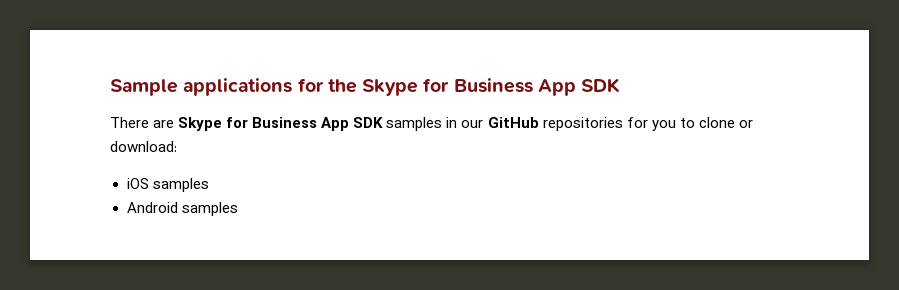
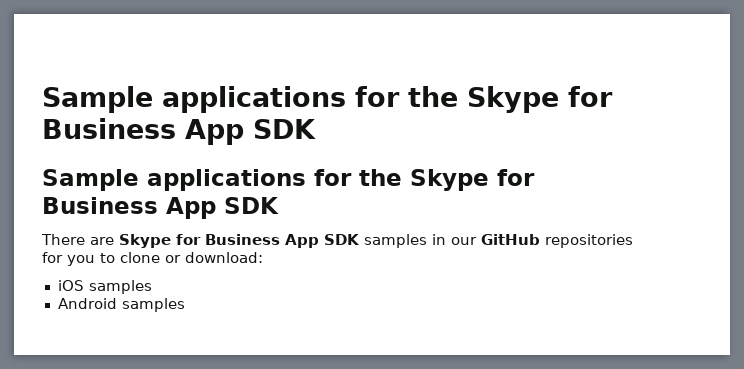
[110,78,621,96] Sample applications for the Skype for Business App SDK -> [42,86,613,113] [42,118,316,145] [42,169,535,191] [42,197,279,219] Sample applications for the Skype for Business App SDK // Sample applications for the Skype for Business App SDK

